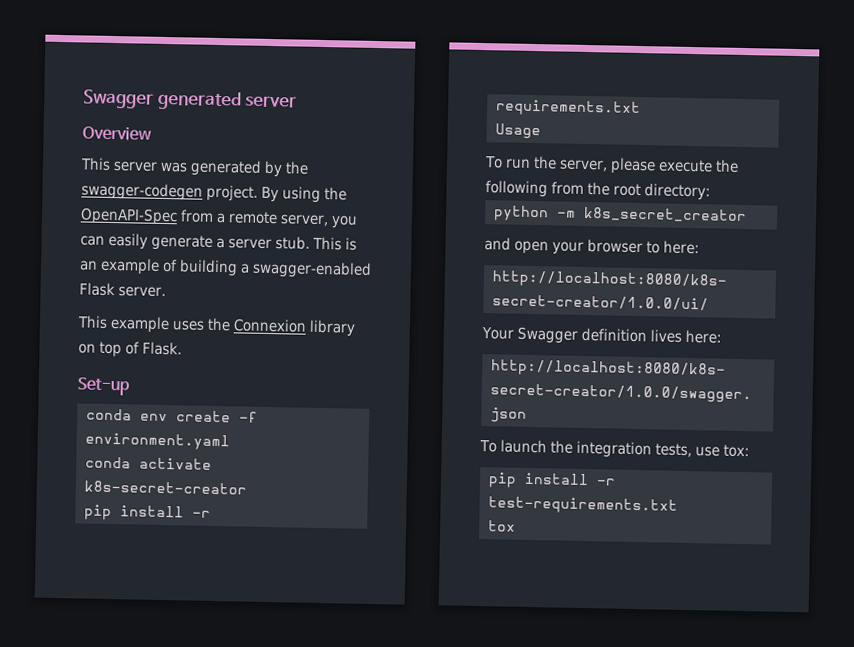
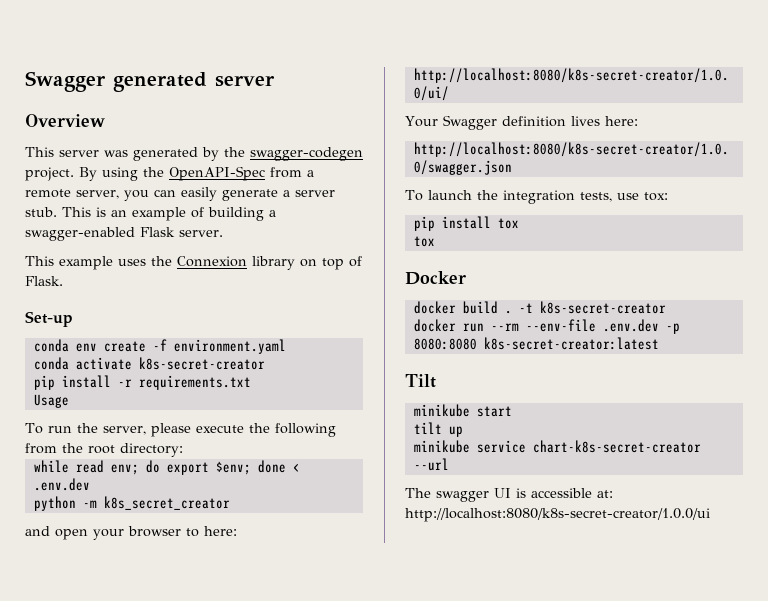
(711, 192) none -> [33,460,300,475] [33,478,90,491] // while read env; do export $env; done < .env.dev
[595,478,616,486] [487,496,678,515] [487,520,516,532] -r test-requirements.txt // tox -> [497,218,519,229] [413,236,435,247] [405,271,466,285] [413,301,666,314] [413,319,680,334] [413,337,659,350] [405,374,436,388] [413,404,512,417] [413,422,463,437] [413,440,701,453] [413,458,449,471] [405,488,613,502] [405,508,710,522] tox // tox // Docker // docker build . -t k8s-secret-creator // docker run --rm --env-file .env.dev -p 8080:8080 k8s-secret-creator:latest // Tilt // minikube start // tilt up // minikube service chart-k8s-secret-creator --url // The swagger UI is accessible at: http://localhost:8080/k8s-secret-creator/1.0.0/ui

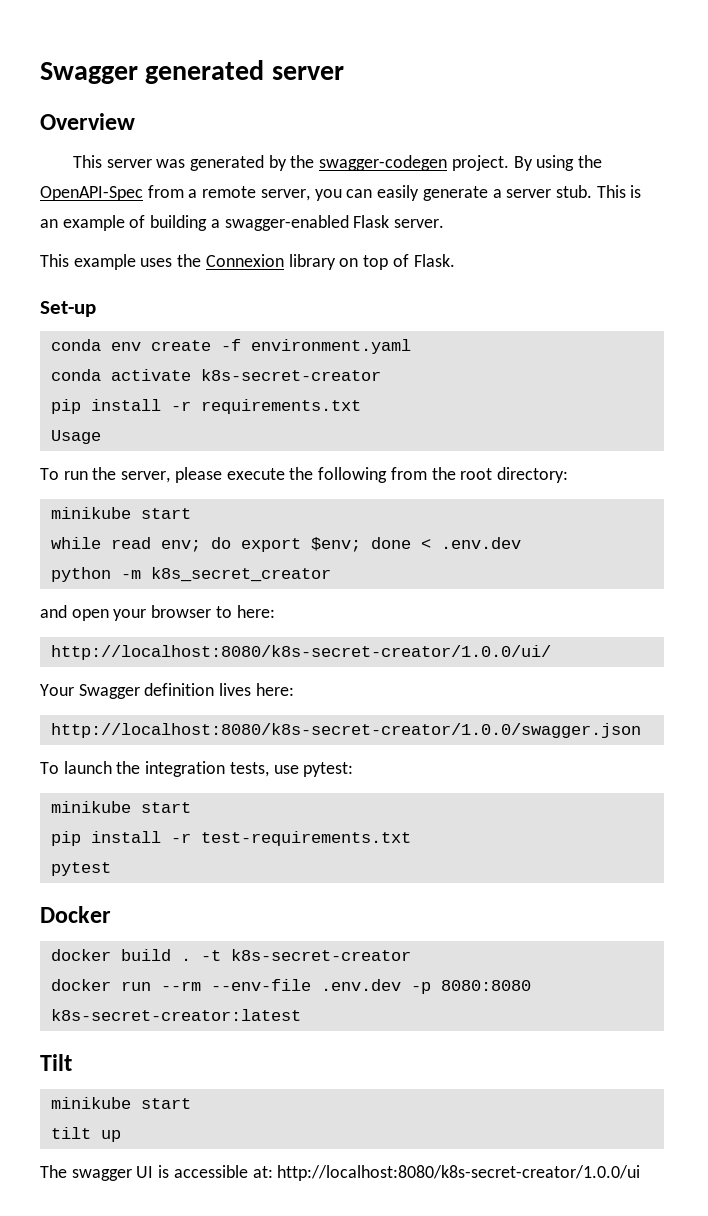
(183, 450) none -> [50,507,191,519] // minikube start
[643,192,668,201] [413,216,519,231] [413,236,435,247] tox: // pip install tox // tox -> [303,762,354,777] [50,801,191,813] [50,831,411,846] [50,862,111,876] pytest: // minikube start // pip install -r test-requirements.txt // pytest
[413,440,701,453] [413,458,449,471] // minikube service chart-k8s-secret-creator --url -> (121, 1136) none

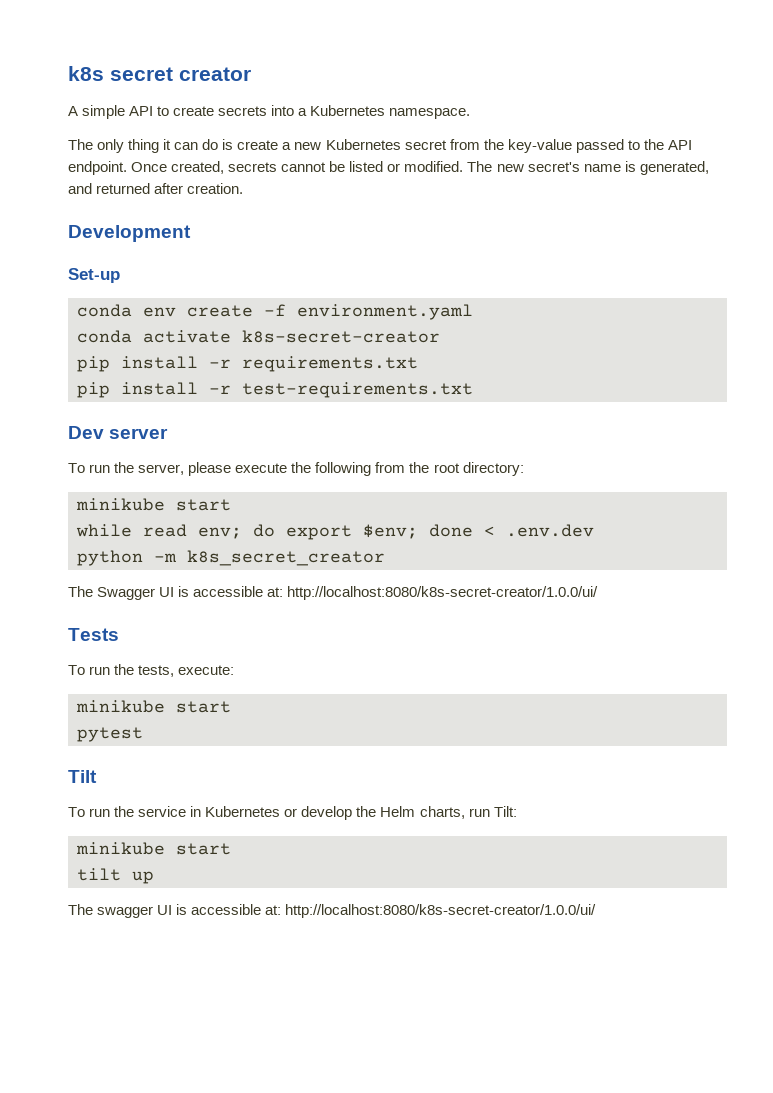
[40,60,344,84] [40,113,135,130] [72,155,603,171] [40,185,642,201] [40,215,445,231] [40,254,455,270] Swagger generated server // Overview // This server was generated by the swagger-codegen project. By using the OpenAPI-Spec from a remote server, you can easily generate a server stub. This is an example of building a swagger-enabled Flask server. // This example uses the Connexion library on top of Flask. -> [68,66,251,81] [68,105,471,119] [68,139,692,153] [68,161,709,175] [68,183,244,194] [68,225,191,242] k8s secret creator // A simple API to create secrets into a Kubernetes namespace. // The only thing it can do is create a new Kubernetes secret from the key-value passed to the API endpoint. Once created, secrets cannot be listed or modified. The new secret's name is generated, and returned after creation. // Development
[50,430,101,444] Usage -> [77,382,473,398] [68,426,169,439] pip install -r test-requirements.txt // Dev server
[40,605,275,621] [50,645,551,660] [40,683,294,699] [50,723,641,738] [40,761,354,777] [50,801,191,813] [50,831,411,846] [50,862,111,876] [40,906,111,923] [50,949,411,961] [50,979,531,994] [50,1009,301,1021] [40,1054,72,1071] and open your browser to here: // http://localhost:8080/k8s-secret-creator/1.0.0/ui/ // Your Swagger definition lives here: // http://localhost:8080/k8s-secret-creator/1.0.0/swagger.json // To launch the integration tests, use pytest: // minikube start // pip install -r test-requirements.txt // pytest // Docker // docker build . -t k8s-secret-creator // docker run --rm --env-file .env.dev -p 8080:8080 k8s-secret-creator:latest // Tilt -> [68,586,599,600] [68,628,119,641] [68,664,235,677] [76,700,231,713] [77,727,143,742] [68,770,97,783] [68,806,517,820] The Swagger UI is accessible at: http://localhost:8080/k8s-secret-creator/1.0.0/ui/ // Tests // To run the tests, execute: // minikube start // pytest // Tilt // To run the service in Kubernetes or develop the Helm charts, run Tilt:
[277,1165,641,1181] http://localhost:8080/k8s-secret-creator/1.0.0/ui -> [285,904,597,918] http://localhost:8080/k8s-secret-creator/1.0.0/ui/

